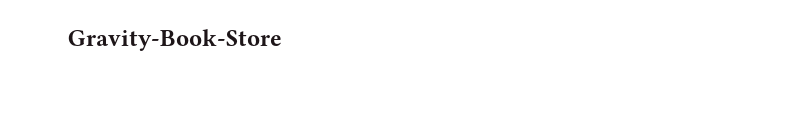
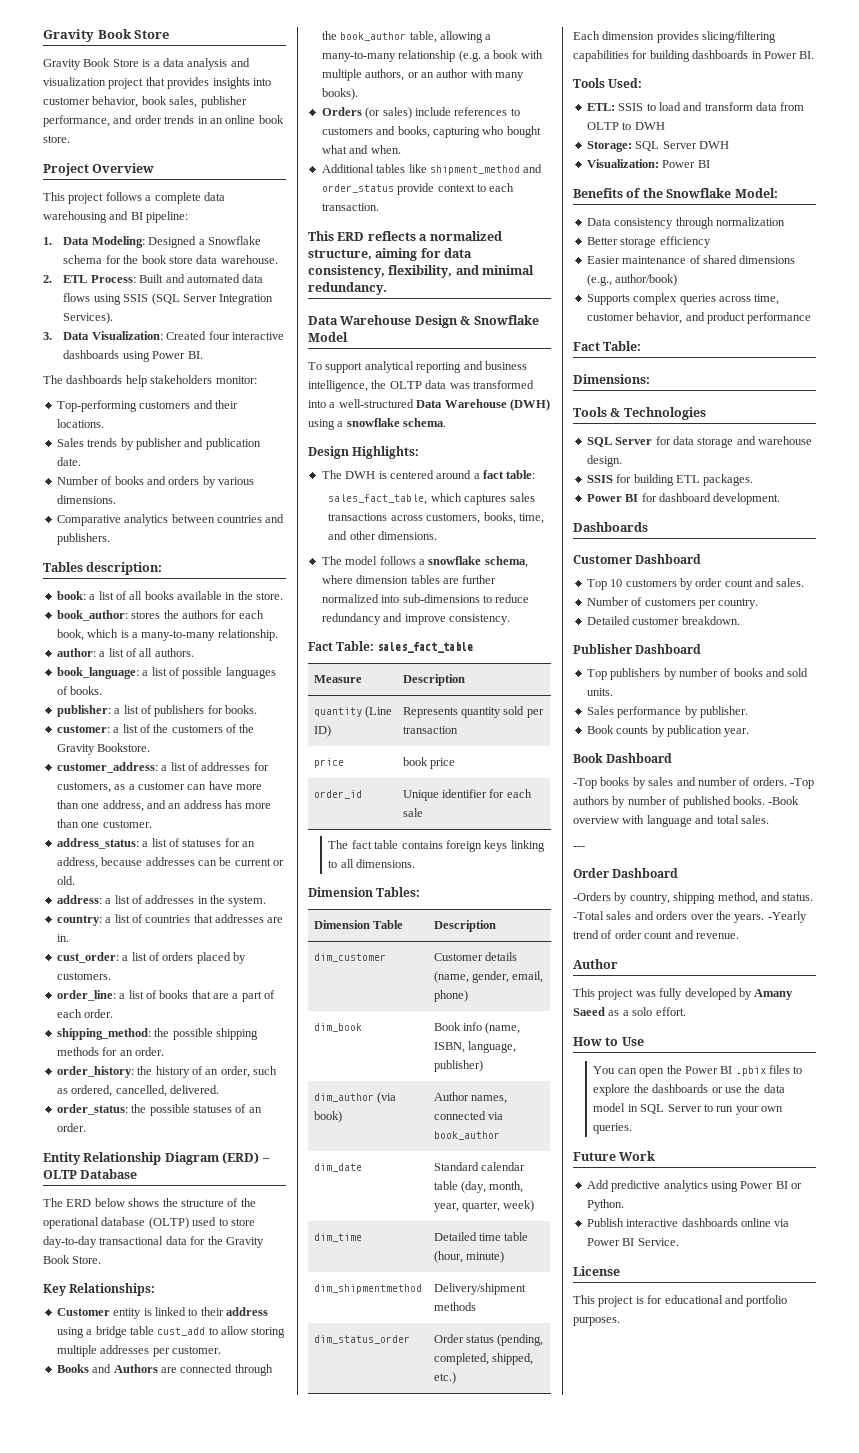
[68,29,282,51] Gravity-Book-Store -> [43,29,170,42] [43,58,250,70] [43,77,271,89] [43,96,247,108] [43,115,284,127] [43,135,70,143] [43,163,155,176] [43,192,225,204] [43,211,189,223] [43,236,261,248] [63,255,278,264] [43,274,264,283] [63,293,274,305] [63,312,114,324] [43,331,284,340] [63,350,203,362] [43,375,257,387] [56,400,238,412] [56,419,104,428] [56,438,261,450] [56,457,81,466] [56,476,254,488] [56,495,116,504] [56,514,285,526] [56,533,110,545] [43,562,163,575] [56,591,284,600] [56,610,264,621] [56,629,278,641] [56,648,194,657] [56,667,276,679] [56,686,103,695] [56,705,257,717] [56,724,255,733] [56,743,151,755] [56,762,269,773] [56,781,262,793] [56,800,272,812] [56,819,152,828] [56,838,255,849] [56,857,284,869] [56,876,75,885] [56,895,267,907] [56,914,284,926] [56,934,69,942] [56,952,246,964] [56,972,111,980] [56,990,276,1002] [56,1009,114,1018] [56,1028,258,1040] [56,1047,164,1056] [56,1066,277,1078] [56,1085,219,1097] [56,1104,262,1116] [56,1123,86,1132] [43,1152,270,1165] [43,1169,138,1179] [43,1198,256,1207] [43,1217,255,1229] [43,1236,264,1248] [43,1255,102,1264] [43,1283,156,1296] [56,1307,268,1319] [56,1326,286,1338] [56,1345,221,1357] [56,1364,273,1376] [321,31,492,43] [321,50,543,62] [321,69,524,81] [321,88,358,100] [321,107,520,119] [321,126,541,138] [321,145,401,154] [321,164,543,175] [321,183,515,195] [321,203,379,211] [308,231,502,241] [308,248,473,261] [308,265,535,278] [308,282,387,295] [308,315,539,328] [308,332,348,342] [308,361,527,373] [308,380,534,392] [308,399,550,411] [308,418,447,430] [308,446,420,459] [321,470,536,479] [328,493,535,505] [328,512,544,524] [328,531,438,540] [321,556,528,568] [321,575,497,584] [321,594,530,603] [321,613,510,625] [308,641,474,653] [313,675,362,683] [402,674,465,686] [313,706,392,718] [313,725,331,737] [402,706,544,718] [402,726,458,734] [313,758,344,768] [402,757,455,769] [313,790,362,799] [402,789,532,801] [402,808,423,817] [328,840,545,852] [328,859,416,868] [308,887,421,897] [313,920,403,929] [433,920,496,932] [313,953,386,962] [433,952,517,961] [433,971,544,983] [433,990,468,1002] [313,1023,362,1032] [433,1022,521,1034] [433,1041,516,1053] [433,1060,483,1072] [313,1092,396,1104] [313,1111,342,1123] [433,1092,507,1104] [433,1111,503,1120] [433,1131,500,1140] [313,1163,362,1172] [433,1162,525,1171] [433,1181,524,1193] [433,1200,535,1212] [313,1233,362,1242] [433,1232,529,1241] [433,1251,504,1263] [313,1284,422,1294] [433,1283,526,1295] [433,1302,476,1311] [313,1335,410,1344] [433,1334,544,1346] [433,1353,533,1365] [433,1372,456,1384] [573,31,777,43] [573,50,815,62] [573,78,643,88] [586,102,805,111] [586,122,665,130] [586,141,729,152] [586,159,710,168] [573,188,778,198] [586,217,785,229] [586,236,711,248] [586,255,796,264] [586,274,678,286] [586,293,780,305] [586,312,812,324] [573,341,642,351] [573,374,650,384] [573,407,706,420] [586,436,812,448] [586,455,622,467] [586,474,754,486] [586,493,781,505] [573,522,648,532] [573,554,702,564] [586,578,805,590] [586,597,759,609] [586,616,740,625] [573,644,702,654] [586,668,809,680] [586,688,613,696] [586,706,748,718] [586,725,750,737] [573,753,673,763] [573,777,814,789] [573,796,800,808] [573,815,769,827] [573,846,585,849] [573,868,679,878] [573,892,814,904] [573,911,807,923] [573,930,739,939] [573,959,618,969] [573,988,794,1000] [573,1007,686,1016] [573,1037,644,1046] [593,1065,803,1077] [593,1084,785,1096] [593,1103,784,1115] [593,1123,633,1134] [573,1151,656,1161] [586,1180,802,1192] [586,1199,624,1211] [586,1218,790,1227] [586,1238,679,1246] [573,1266,620,1276] [573,1295,788,1307] [573,1317,620,1326] Gravity Book Store // Gravity Book Store is a data analysis and visualization project that provides insights into customer behavior, book sales, publisher performance, and order trends in an online book store. // Project Overview // This project follows a complete data warehousing and BI pipeline: // 1. Data Modeling: Designed a Snowflake schema for the book store data warehouse. // 2. ETL Process: Built and automated data flows using SSIS (SQL Server Integration Services). // 3. Data Visualization: Created four interactive dashboards using Power BI. // The dashboards help stakeholders monitor: // Top-performing customers and their locations. // Sales trends by publisher and publication date. // Number of books and orders by various dimensions. // Comparative analytics between countries and publishers. // Tables description: // book: a list of all books available in the store. // book_author: stores the authors for each book, which is a many-to-many relationship. // author: a list of all authors. // book_language: a list of possible languages of books. // publisher: a list of publishers for books. // customer: a list of the customers of the Gravity Bookstore. // customer_address: a list of addresses for customers, as a customer can have more than one address, and an address has more than one customer. // address_status: a list of statuses for an address, because addresses can be current or old. // address: a list of addresses in the system. // country: a list of countries that addresses are in. // cust_order: a list of orders placed by customers. // order_line: a list of books that are a part of each order. // shipping_method: the possible shipping methods for an order. // order_history: the history of an order, such as ordered, cancelled, delivered. // order_status: the possible statuses of an order. // Entity Relationship Diagram (ERD) – OLTP Database // The ERD below shows the structure of the operational database (OLTP) used to store day-to-day transactional data for the Gravity Book Store. // Key Relationships: // Customer entity is linked to their address using a bridge table cust_add to allow storing multiple addresses per customer. // Books and Authors are connected through the book_author table, allowing a many-to-many relationship (e.g. a book with multiple authors, or an author with many books). // Orders (or sales) include references to customers and books, capturing who bought what and when. // Additional tables like shipment_method and order_status provide context to each transaction. // This ERD reflects a normalized structure, aiming for data consistency, flexibility, and minimal redundancy. // Data Warehouse Design & Snowflake Model // To support analytical reporting and business intelligence, the OLTP data was transformed into a well-structured Data Warehouse (DWH) using a snowflake schema. // Design Highlights: // The DWH is centered around a fact table: // sales_fact_table, which captures sales transactions across customers, books, time, and other dimensions. // The model follows a snowflake schema, where dimension tables are further normalized into sub-dimensions to reduce redundancy and improve consistency. // Fact Table: sales_fact_table // Measure | Description // quantity (Line ID) | Represents quantity sold per transaction // price | book price // order_id | Unique identifier for each sale // The fact table contains foreign keys linking to all dimensions. // Dimension Tables: // Dimension Table | Description // dim_customer | Customer details (name, gender, email, phone) // dim_book | Book info (name, ISBN, language, publisher) // dim_author (via book) | Author names, connected via book_author // dim_date | Standard calendar table (day, month, year, quarter, week) // dim_time | Detailed time table (hour, minute) // dim_shipmentmethod | Delivery/shipment methods // dim_status_order | Order status (pending, completed, shipped, etc.) // Each dimension provides slicing/filtering capabilities for building dashboards in Power BI. // Tools Used: // ETL: SSIS to load and transform data from OLTP to DWH // Storage: SQL Server DWH // Visualization: Power BI // Benefits of the Snowflake Model: // Data consistency through normalization // Better storage efficiency // Easier maintenance of shared dimensions (e.g., author/book) // Supports complex queries across time, customer behavior, and product performance // Fact Table: // Dimensions: // Tools & Technologies // SQL Server for data storage and warehouse design. // SSIS for building ETL packages. // Power BI for dashboard development. // Dashboards // Customer Dashboard // Top 10 customers by order count and sales. // Number of customers per country. // Detailed customer breakdown. // Publisher Dashboard // Top publishers by number of books and sold units. // Sales performance by publisher. // Book counts by publication year. // Book Dashboard // -Top books by sales and number of orders. -Top authors by number of published books. -Book overview with language and total sales. // --- // Order Dashboard // -Orders by country, shipping method, and status. -Total sales and orders over the years. -Yearly trend of order count and revenue. // Author // This project was fully developed by Amany Saeed as a solo effort. // How to Use // You can open the Power BI .pbix files to explore the dashboards or use the data model in SQL Server to run your own queries. // Future Work // Add predictive analytics using Power BI or Python. // Publish interactive dashboards online via Power BI Service. // License // This project is for educational and portfolio purposes.

